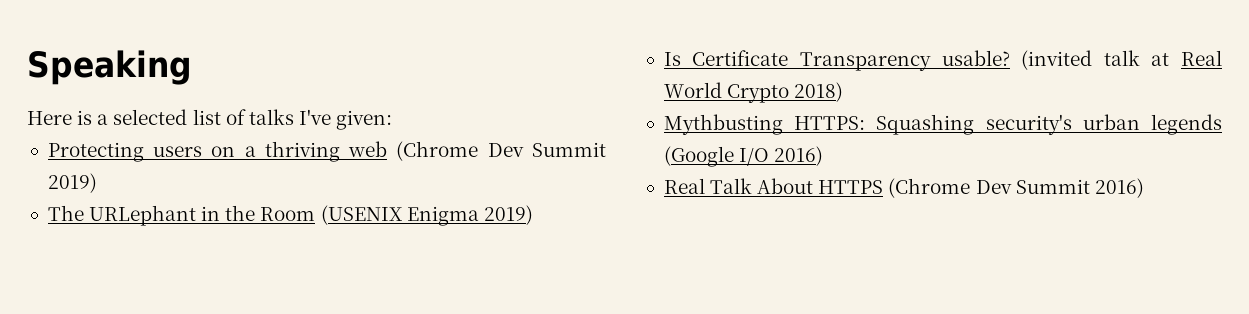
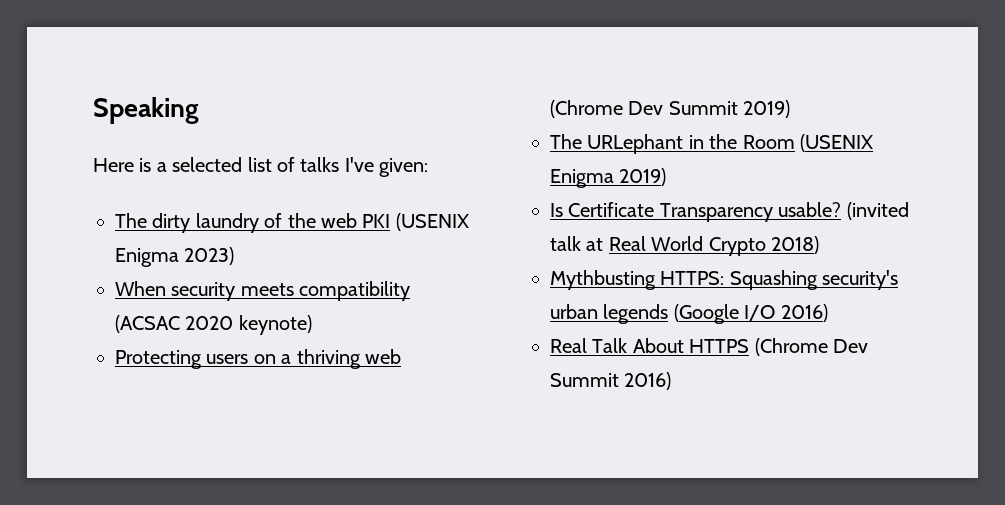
(393, 120) none -> [115,213,469,233] [115,247,235,267] [115,281,411,301] [115,315,312,335] // The dirty laundry of the web PKI (USENIX Enigma 2023) // When security meets compatibility (ACSAC 2020 keynote)

